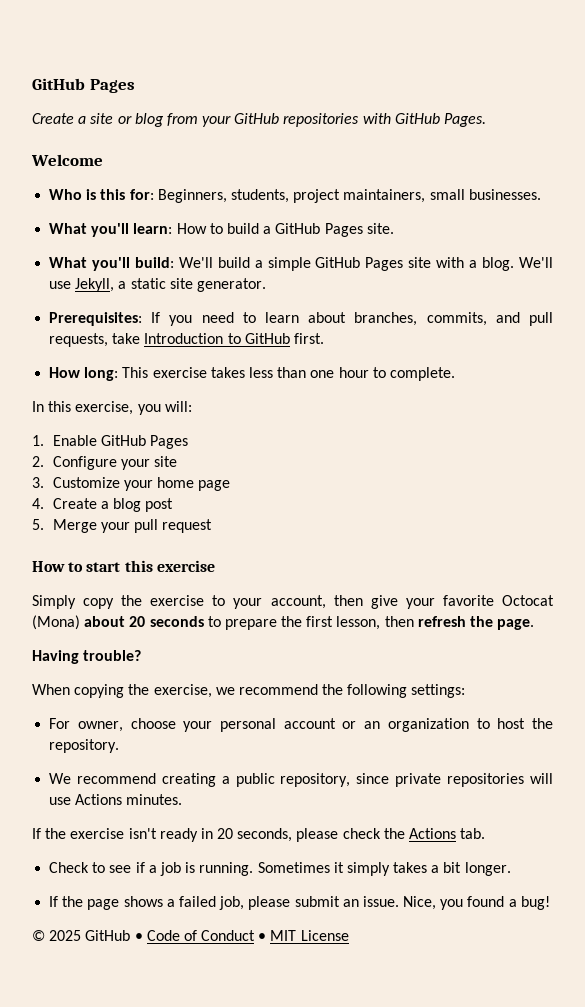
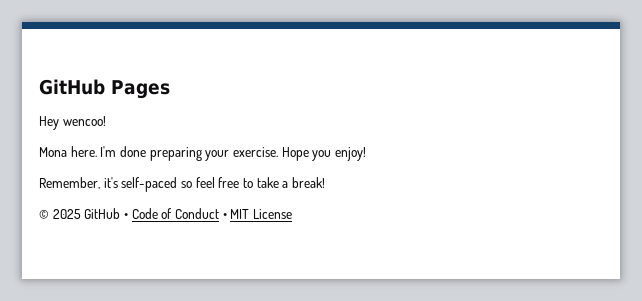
[32,78,135,93] [32,113,487,127] [31,154,103,166] [49,189,541,203] [49,223,394,237] [49,257,553,271] [49,278,266,292] [49,312,553,326] [49,333,324,347] [49,367,455,381] [32,401,192,415] [32,435,189,449] [32,456,178,470] [32,477,231,491] [32,498,174,512] [32,519,213,533] [32,560,215,572] [32,595,554,609] [32,615,535,630] [32,650,142,664] [32,684,466,698] [49,718,554,732] [49,739,120,753] [49,773,553,787] [49,794,183,805] [32,828,486,842] [49,862,511,876] [49,896,550,910] GitHub Pages // Create a site or blog from your GitHub repositories with GitHub Pages. // Welcome // Who is this for: Beginners, students, project maintainers, small businesses. // What you'll learn: How to build a GitHub Pages site. // What you'll build: We'll build a simple GitHub Pages site with a blog. We'll use Jekyll, a static site generator. // Prerequisites: If you need to learn about branches, commits, and pull requests, take Introduction to GitHub first. // How long: This exercise takes less than one hour to complete. // In this exercise, you will: // 1. Enable GitHub Pages // 2. Configure your site // 3. Customize your home page // 4. Create a blog post // 5. Merge your pull request // How to start this exercise // Simply copy the exercise to your account, then give your favorite Octocat (Mona) about 20 seconds to prepare the first lesson, then refresh the page. // Having trouble? // When copying the exercise, we recommend the following settings: // For owner, choose your personal account or an organization to host the repository. // We recommend creating a public repository, since private repositories will use Actions minutes. // If the exercise isn't ready in 20 seconds, please check the Actions tab. // Check to see if a job is running. Sometimes it simply takes a bit longer. // If the page shows a failed job, please submit an issue. Nice, you found a bug! -> [39,79,170,99] [39,116,106,130] [39,146,366,161] [39,177,325,192] GitHub Pages // Hey wencoo! // Mona here. I'm done preparing your exercise. Hope you enjoy! // Remember, it's self-paced so feel free to take a break!

